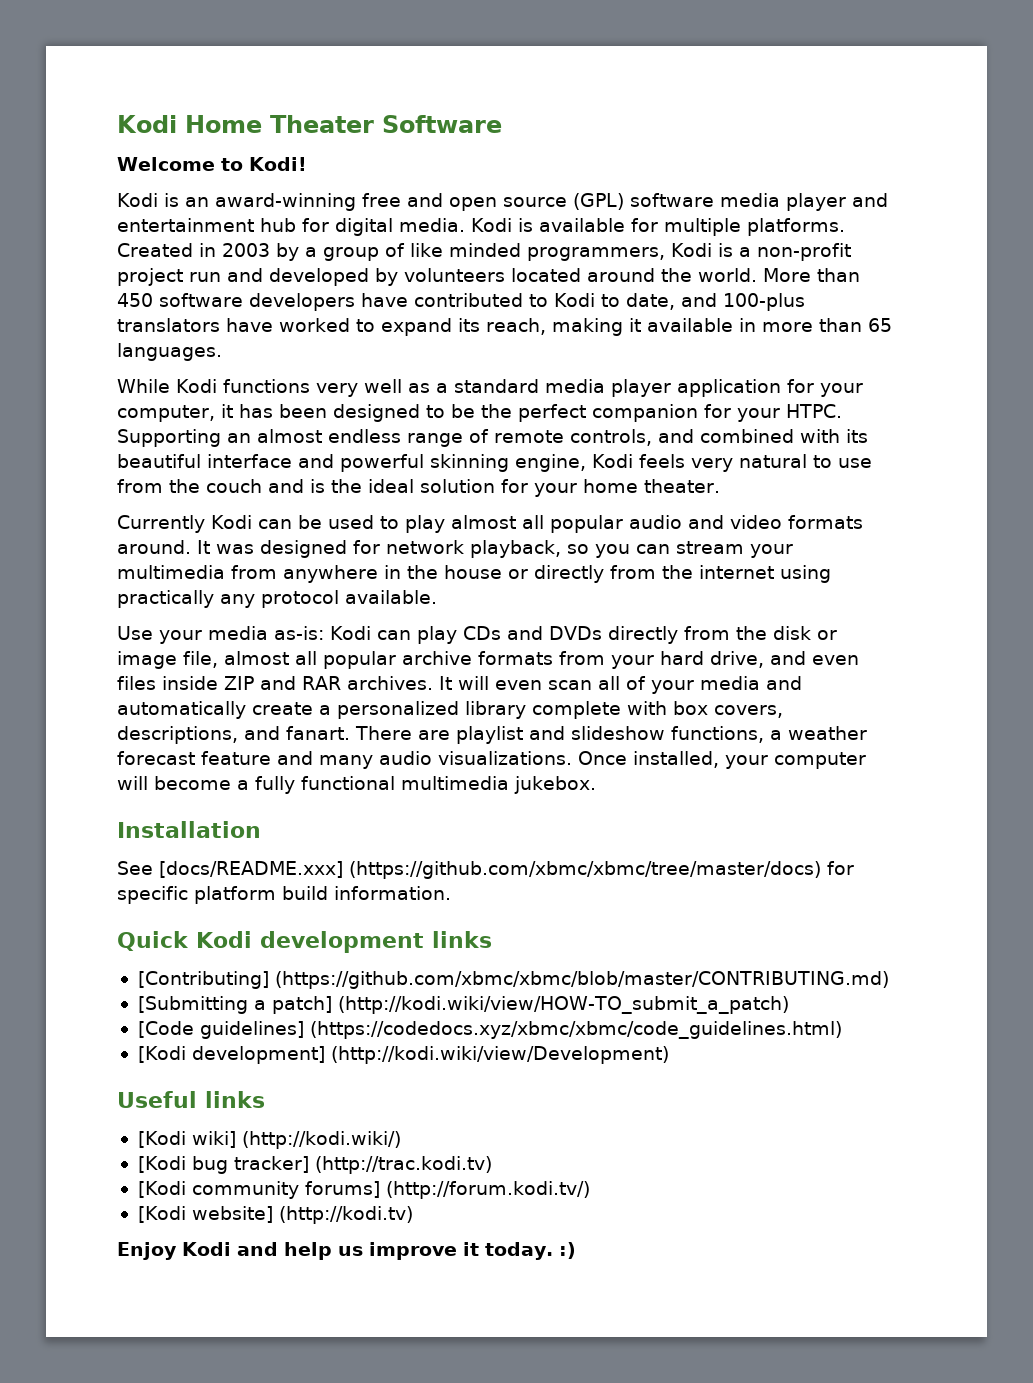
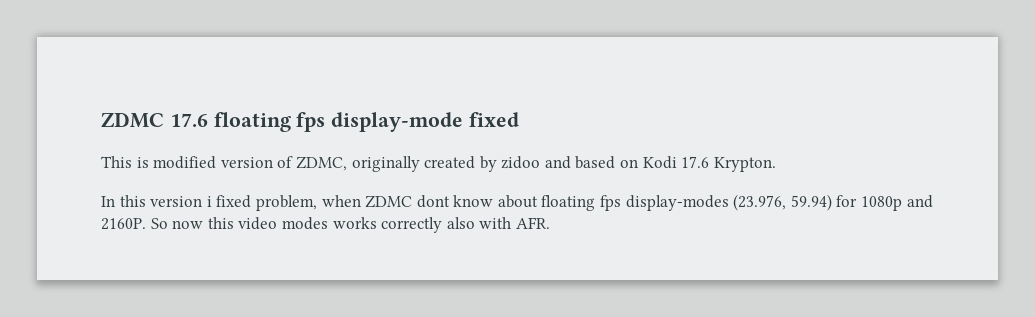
[117,115,502,133] [117,157,307,171] [117,193,888,211] [117,218,845,236] [117,243,851,261] [117,268,860,286] [117,293,805,311] [117,318,892,336] [117,343,222,361] [117,379,863,397] [117,404,842,422] [117,429,868,447] [117,454,872,472] [117,479,720,497] [117,515,863,533] [117,540,793,558] [117,565,831,583] [117,590,437,608] [117,626,837,644] [117,651,859,669] [117,676,802,694] [117,701,783,719] [117,726,867,744] [117,751,866,769] [117,776,596,794] [117,821,261,838] [117,861,854,879] [117,886,451,904] [117,931,492,953] [137,971,889,989] [137,996,789,1014] [137,1021,842,1039] [137,1046,669,1064] [117,1091,265,1108] [137,1131,401,1149] [137,1156,492,1174] [137,1181,590,1199] [137,1206,413,1224] [117,1242,576,1260] Kodi Home Theater Software // Welcome to Kodi! // Kodi is an award-winning free and open source (GPL) software media player and entertainment hub for digital media. Kodi is available for multiple platforms. Created in 2003 by a group of like minded programmers, Kodi is a non-profit project run and developed by volunteers located around the world. More than 450 software developers have contributed to Kodi to date, and 100-plus translators have worked to expand its reach, making it available in more than 65 languages. // While Kodi functions very well as a standard media player application for your computer, it has been designed to be the perfect companion for your HTPC. Supporting an almost endless range of remote controls, and combined with its beautiful interface and powerful skinning engine, Kodi feels very natural to use from the couch and is the ideal solution for your home theater. // Currently Kodi can be used to play almost all popular audio and video formats around. It was designed for network playback, so you can stream your multimedia from anywhere in the house or directly from the internet using practically any protocol available. // Use your media as-is: Kodi can play CDs and DVDs directly from the disk or image file, almost all popular archive formats from your hard drive, and even files inside ZIP and RAR archives. It will even scan all of your media and automatically create a personalized library complete with box covers, descriptions, and fanart. There are playlist and slideshow functions, a weather forecast feature and many audio visualizations. Once installed, your computer will become a fully functional multimedia jukebox. // Installation // See [docs/README.xxx] (https://github.com/xbmc/xbmc/tree/master/docs) for specific platform build information. // Quick Kodi development links // [Contributing] (https://github.com/xbmc/xbmc/blob/master/CONTRIBUTING.md) // [Submitting a patch] (http://kodi.wiki/view/HOW-TO_submit_a_patch) // [Code guidelines] (https://codedocs.xyz/xbmc/xbmc/code_guidelines.html) // [Kodi development] (http://kodi.wiki/view/Development) // Useful links // [Kodi wiki] (http://kodi.wiki/) // [Kodi bug tracker] (http://trac.kodi.tv) // [Kodi community forums] (http://forum.kodi.tv/) // [Kodi website] (http://kodi.tv) // Enjoy Kodi and help us improve it today. :) -> [101,112,520,132] [101,156,776,172] [101,194,933,211] [101,217,550,233] ZDMC 17.6 floating fps display-mode fixed // This is modified version of ZDMC, originally created by zidoo and based on Kodi 17.6 Krypton. // In this version i fixed problem, when ZDMC dont know about floating fps display-modes (23.976, 59.94) for 1080p and 2160P. So now this video modes works correctly also with AFR.

